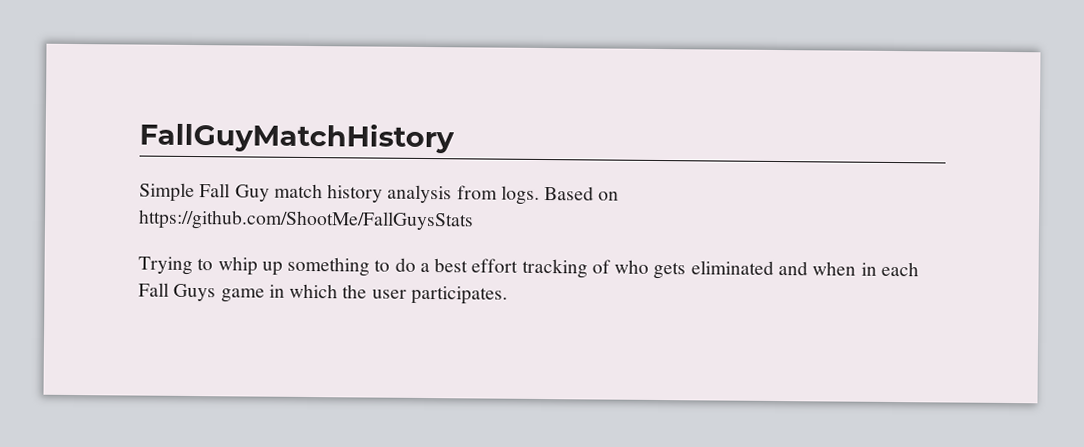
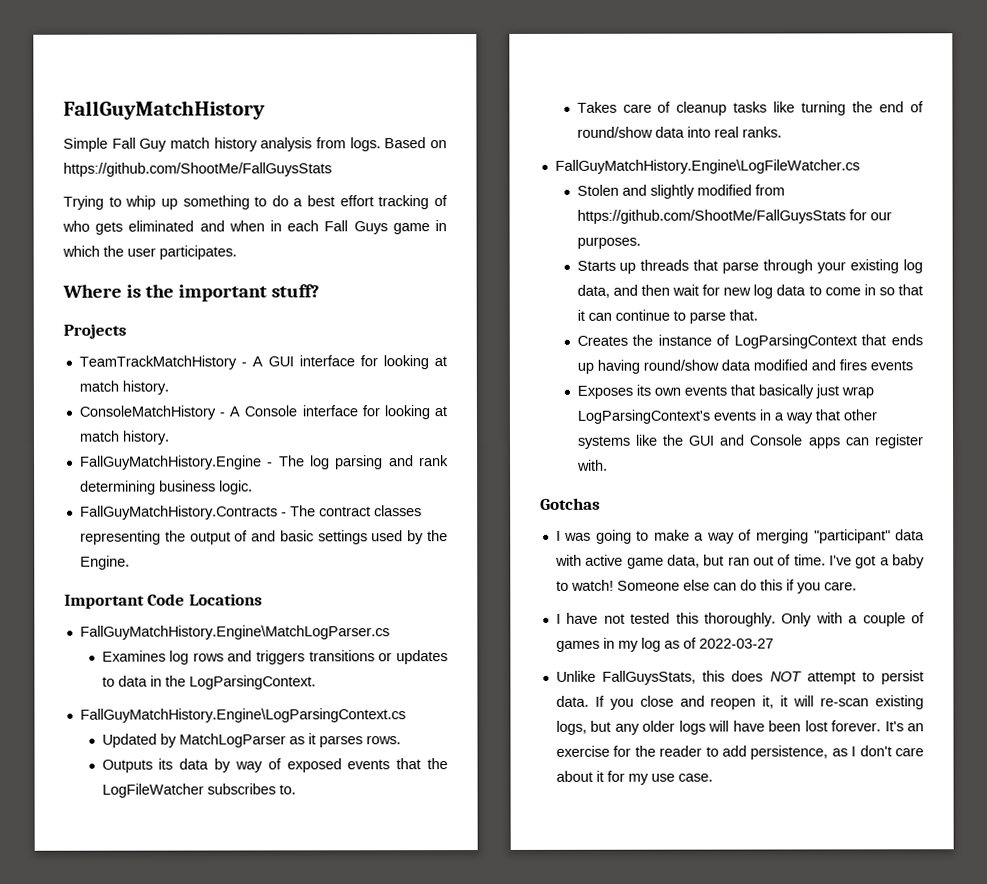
(508, 295) none -> [62,284,320,302] [63,323,127,339] [78,355,448,370] [78,380,169,395] [78,405,447,420] [78,430,170,445] [79,455,450,470] [79,480,253,495] [79,505,422,520] [79,530,449,545] [79,555,130,570] [64,593,263,609] [79,625,390,640] [101,650,448,665] [101,675,316,690] [79,708,406,723] [101,733,401,748] [101,758,448,773] [101,783,296,798] [576,101,924,116] [576,126,782,138] [554,159,860,174] [576,184,785,199] [576,209,892,224] [576,236,641,249] [576,259,923,274] [576,284,924,299] [576,309,758,324] [576,334,923,349] [576,359,913,374] [576,384,874,399] [576,409,877,424] [576,434,924,449] [576,459,608,471] [540,497,601,510] [555,529,925,544] [554,554,925,569] [555,579,857,594] [555,612,925,627] [555,637,774,652] [555,670,924,685] [555,695,924,710] [555,720,924,735] [555,745,924,760] [555,770,713,785] // Where is the important stuff? // Projects // TeamTrackMatchHistory - A GUI interface for looking at match history. // ConsoleMatchHistory - A Console interface for looking at match history. // FallGuyMatchHistory.Engine - The log parsing and rank determining business logic. // FallGuyMatchHistory.Contracts - The contract classes representing the output of and basic settings used by the Engine. // Important Code Locations // FallGuyMatchHistory.Engine\MatchLogParser.cs // Examines log rows and triggers transitions or updates to data in the LogParsingContext. // FallGuyMatchHistory.Engine\LogParsingContext.cs // Updated by MatchLogParser as it parses rows. // Outputs its data by way of exposed events that the LogFileWatcher subscribes to. // Takes care of cleanup tasks like turning the end of round/show data into real ranks. // FallGuyMatchHistory.Engine\LogFileWatcher.cs // Stolen and slightly modified from https://github.com/ShootMe/FallGuysStats for our purposes. // Starts up threads that parse through your existing log data, and then wait for new log data to come in so that it can continue to parse that. // Creates the instance of LogParsingContext that ends up having round/show data modified and fires events // Exposes its own events that basically just wrap LogParsingContext's events in a way that other systems like the GUI and Console apps can register with. // Gotchas // I was going to make a way of merging "participant" data with active game data, but ran out of time. I've got a baby to watch! Someone else can do this if you care. // I have not tested this thoroughly. Only with a couple of games in my log as of 2022-03-27 // Unlike FallGuysStats, this does NOT attempt to persist data. If you close and reopen it, it will re-scan existing logs, but any older logs will have been lost forever. It's an exercise for the reader to add persistence, as I don't care about it for my use case.

